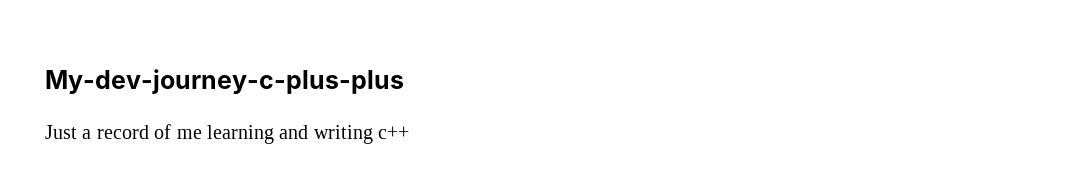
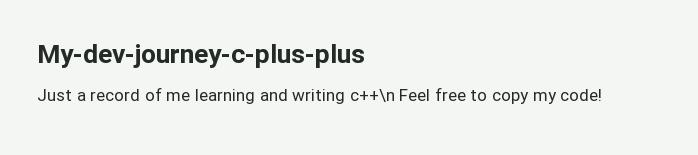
[378,126,410,139] c++ -> [349,87,603,104] c++\n Feel free to copy my code!

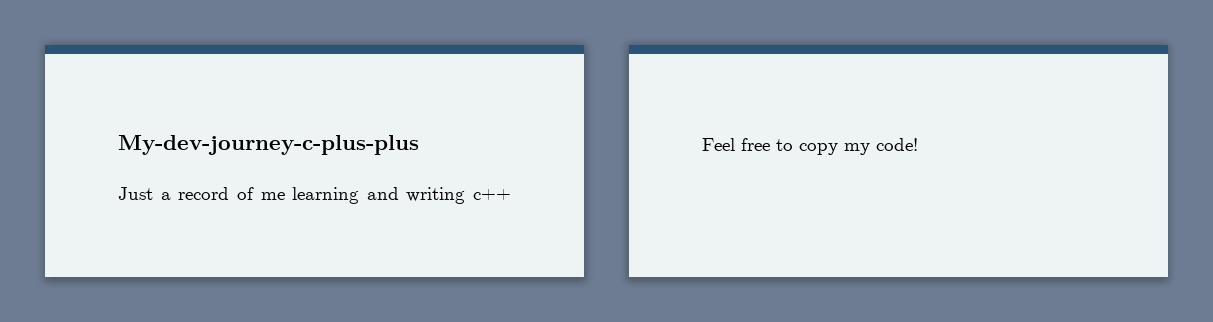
[349,89,395,102] c++\n -> [473,189,511,200] c++

